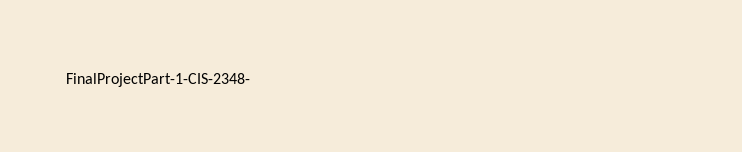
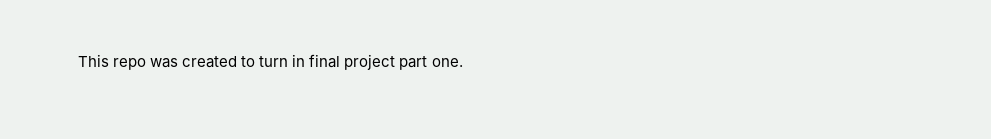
[66,73,250,87] FinalProjectPart-1-CIS-2348- -> [78,54,463,70] This repo was created to turn in final project part one.

